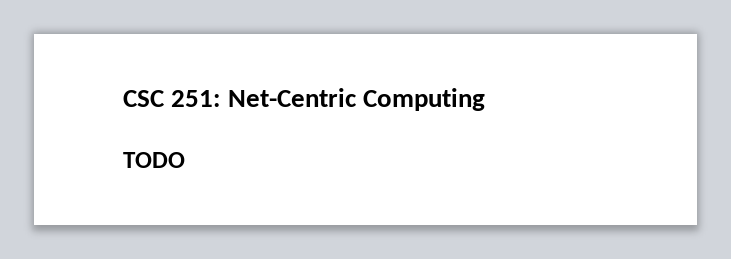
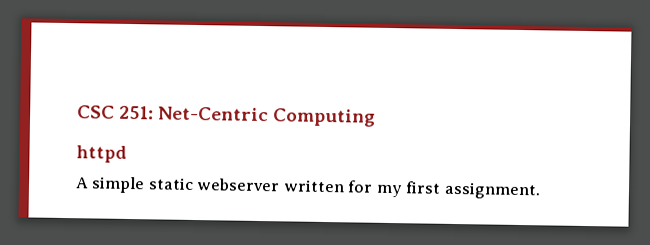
[123,152,185,168] TODO -> [76,145,127,163] [75,176,541,200] httpd // A simple static webserver written for my first assignment.

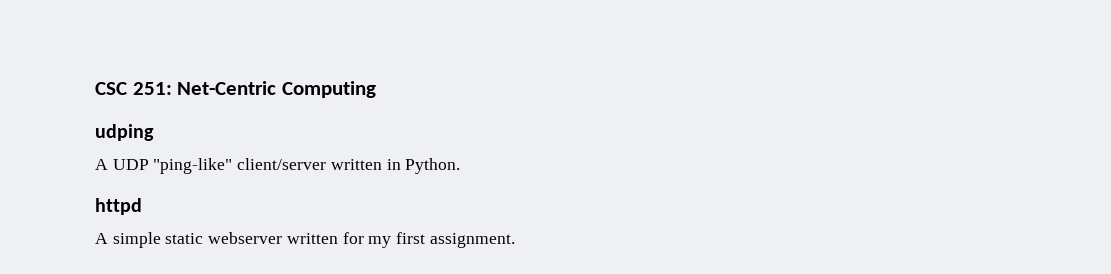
(377, 117) none -> [95,124,154,141] [95,158,461,174] // udping // A UDP "ping-like" client/server written in Python.

